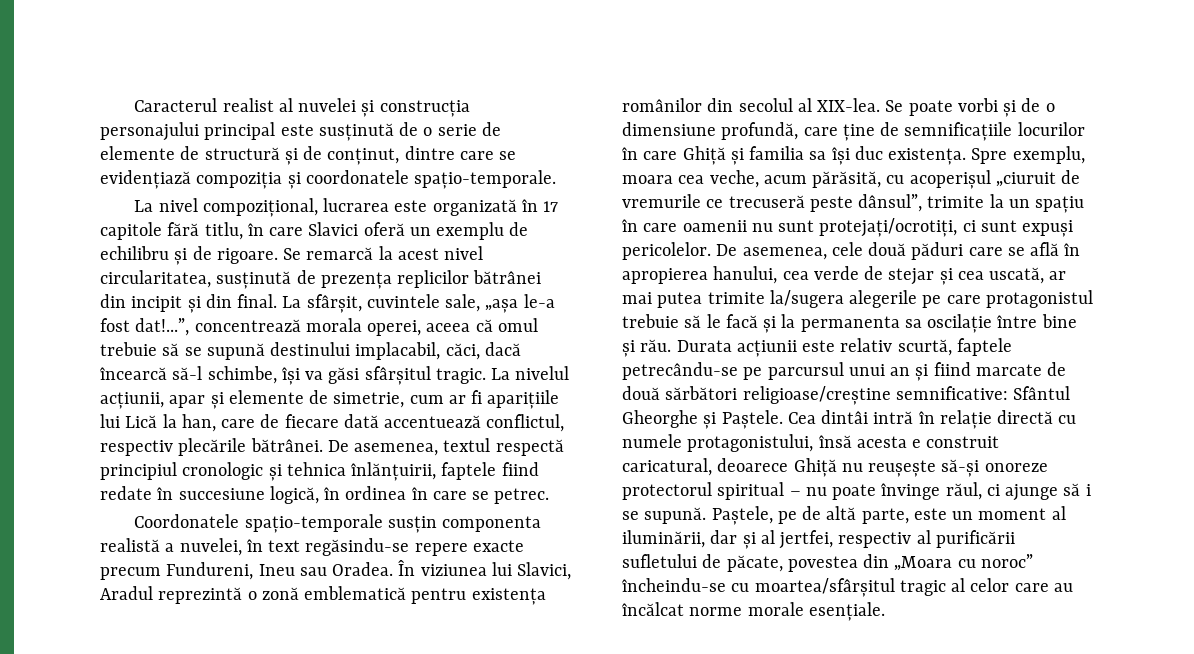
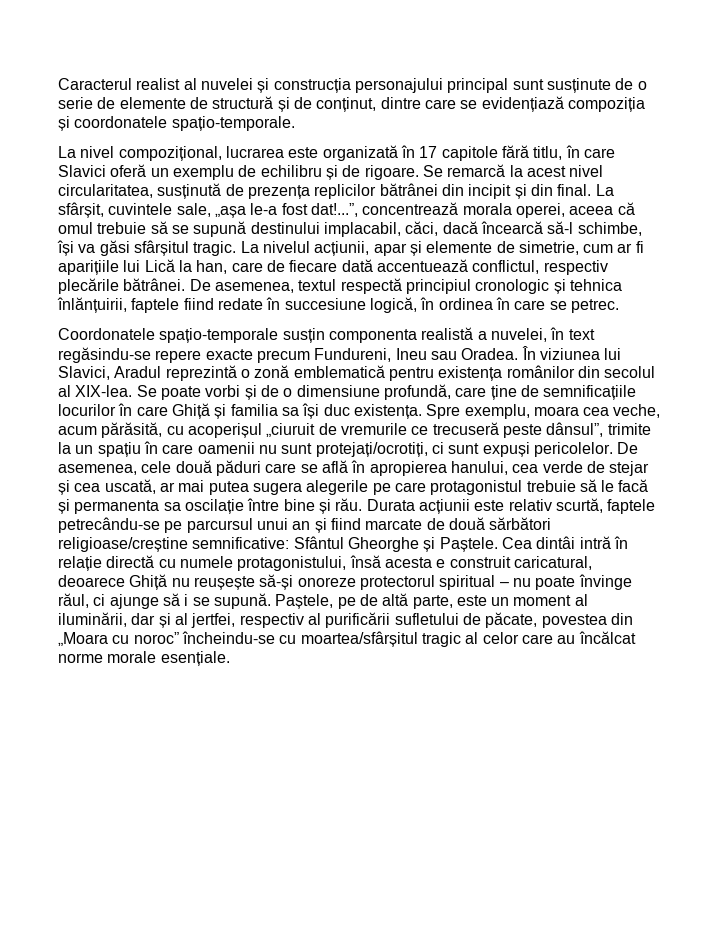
[280,123,394,141] este susținută -> [512,78,611,93] sunt susținute
[707,290,844,308] trimite la/sugera -> [252,482,302,495] sugera
[781,314,796,328] la -> (70, 506) none

